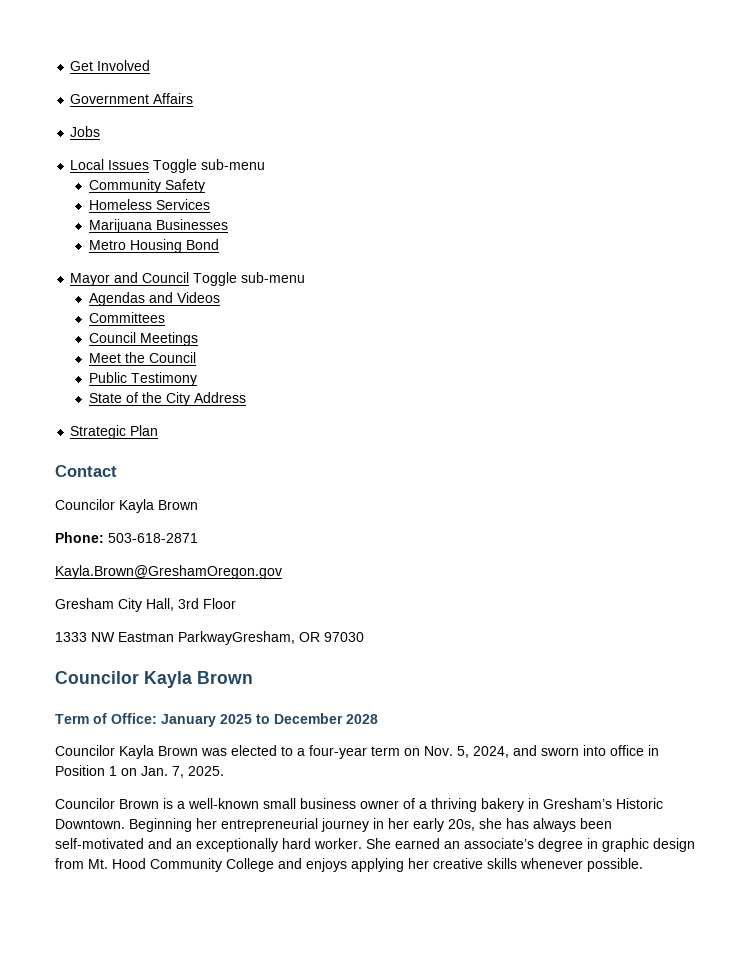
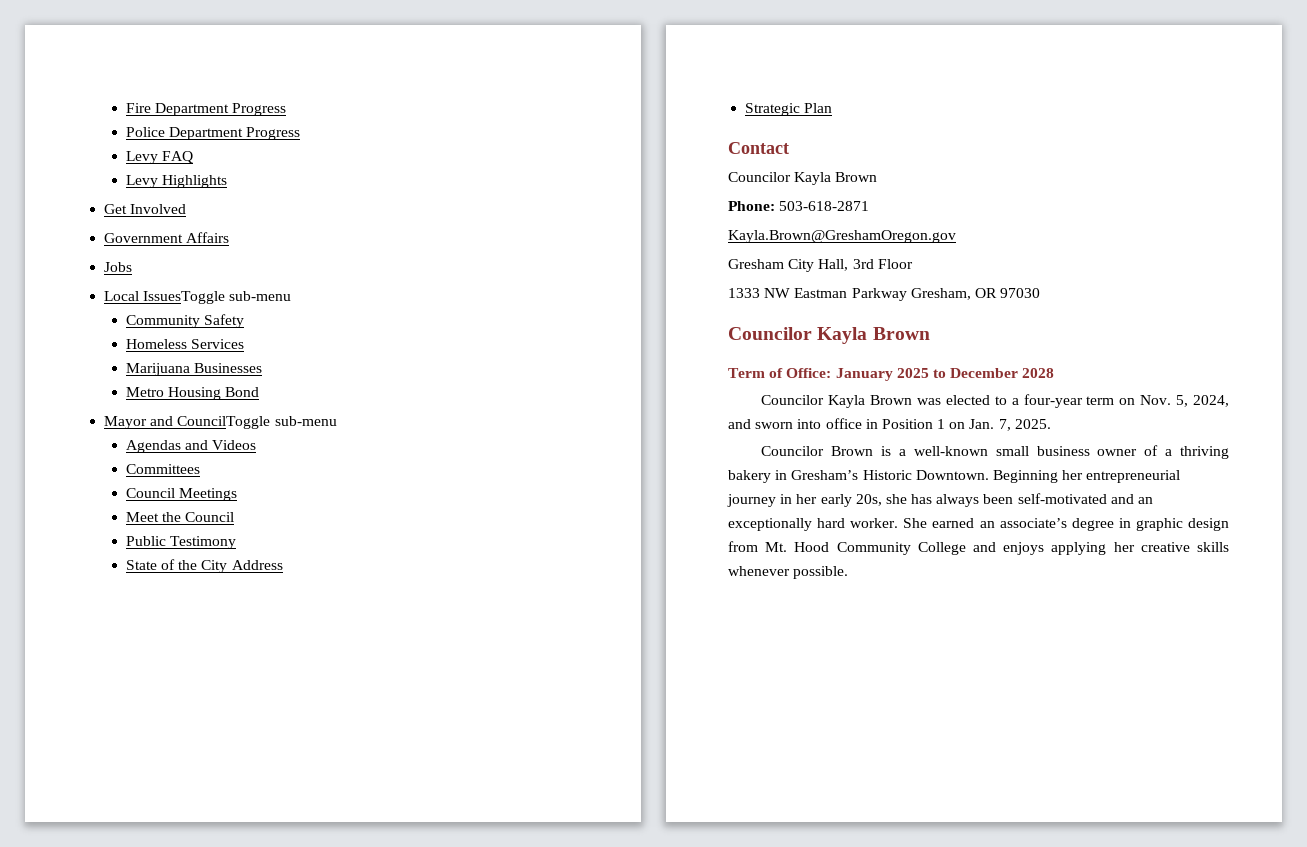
(70, 66) none -> [125,103,287,116] [125,127,301,140] [125,151,194,164] [125,175,228,188] Fire Department Progress // Police Department Progress // Levy FAQ // Levy Highlights //
[108,159,198,173] Issues Toggle -> [143,291,226,304] IssuesToggle
[142,272,238,286] Council Toggle -> [177,416,271,429] CouncilToggle
[178,631,295,645] ParkwayGresham, -> [851,288,971,301] Parkway Gresham,

